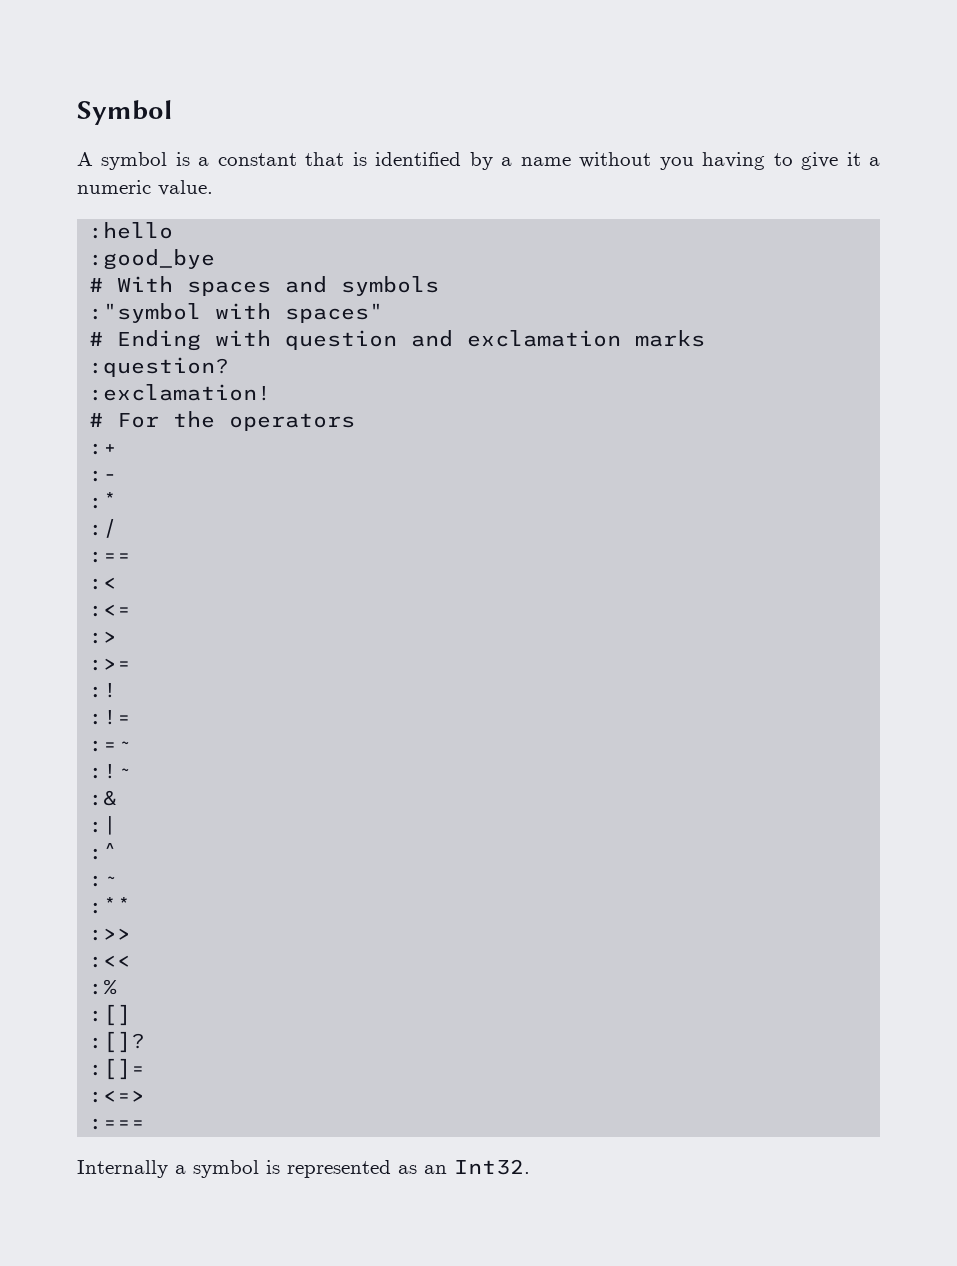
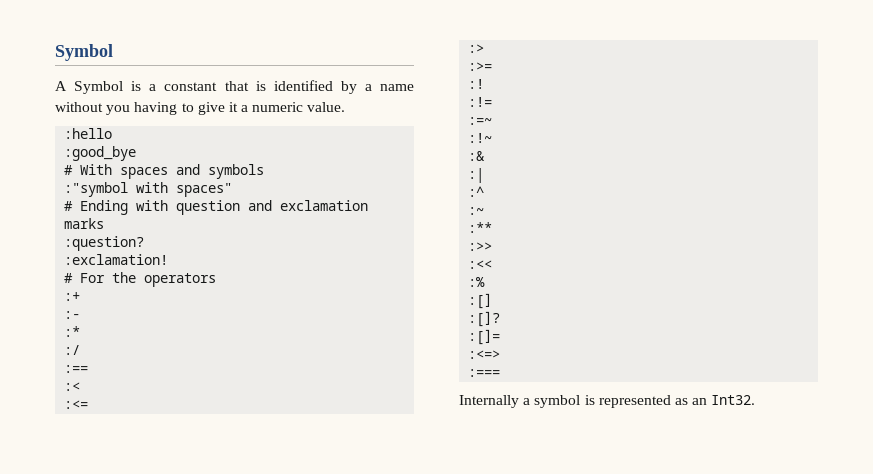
[101,152,168,170] symbol -> [74,81,124,94] Symbol

